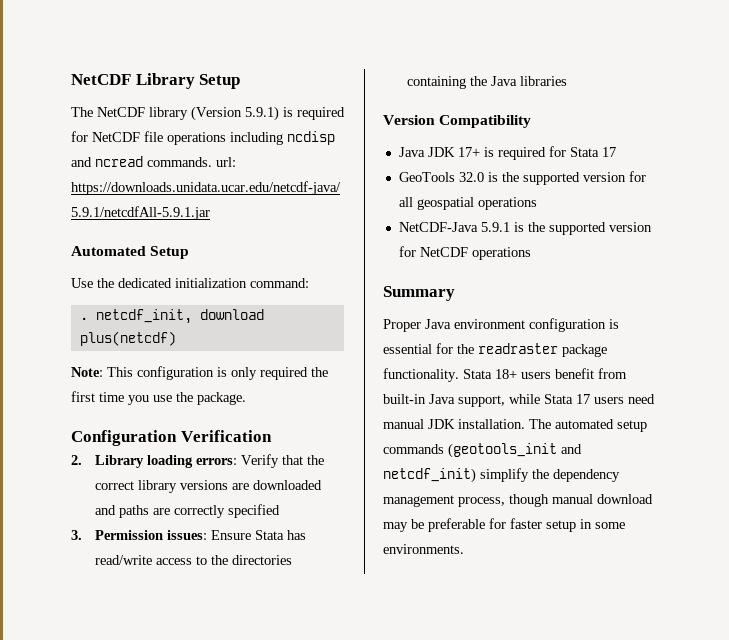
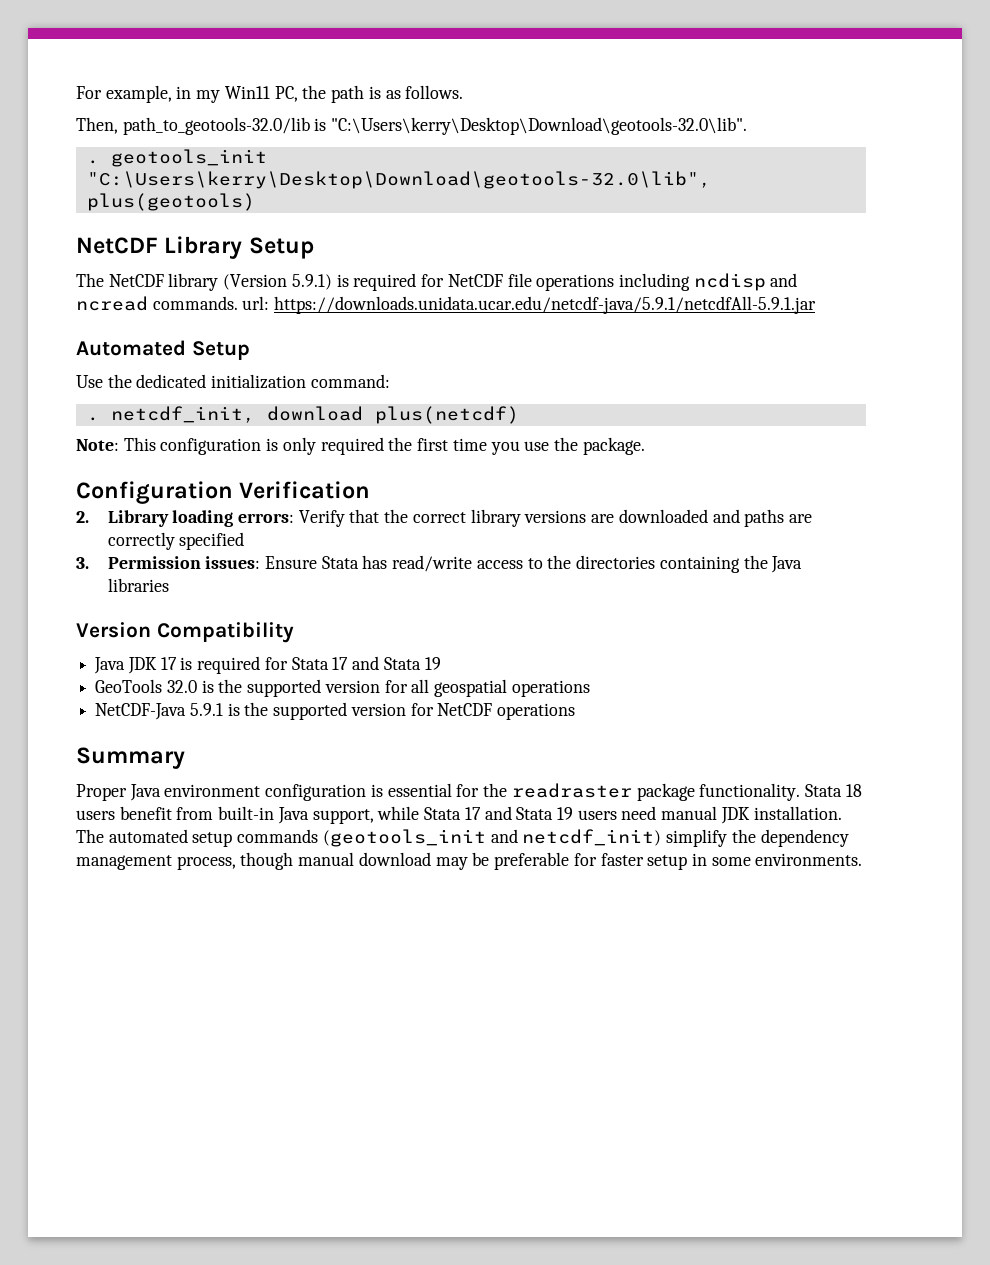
(71, 79) none -> [76,85,464,103] [76,117,748,135] [86,149,267,167] [86,171,711,189] [86,193,255,211] For example, in my Win11 PC, the path is as follows. // Then, path_to_geotools-32.0/lib is "C:\Users\kerry\Desktop\Download\geotools-32.0\lib". // . geotools_init "C:\Users\kerry\Desktop\Download\geotools-32.0\lib", plus(geotools) //
[457,147,480,157] 17+ -> [160,657,177,670] 17
(616, 152) none -> [352,656,441,670] and Stata 19
[495,369,517,379] 18+ -> [845,784,862,797] 18
(590, 399) none -> [484,806,573,820] and Stata 19

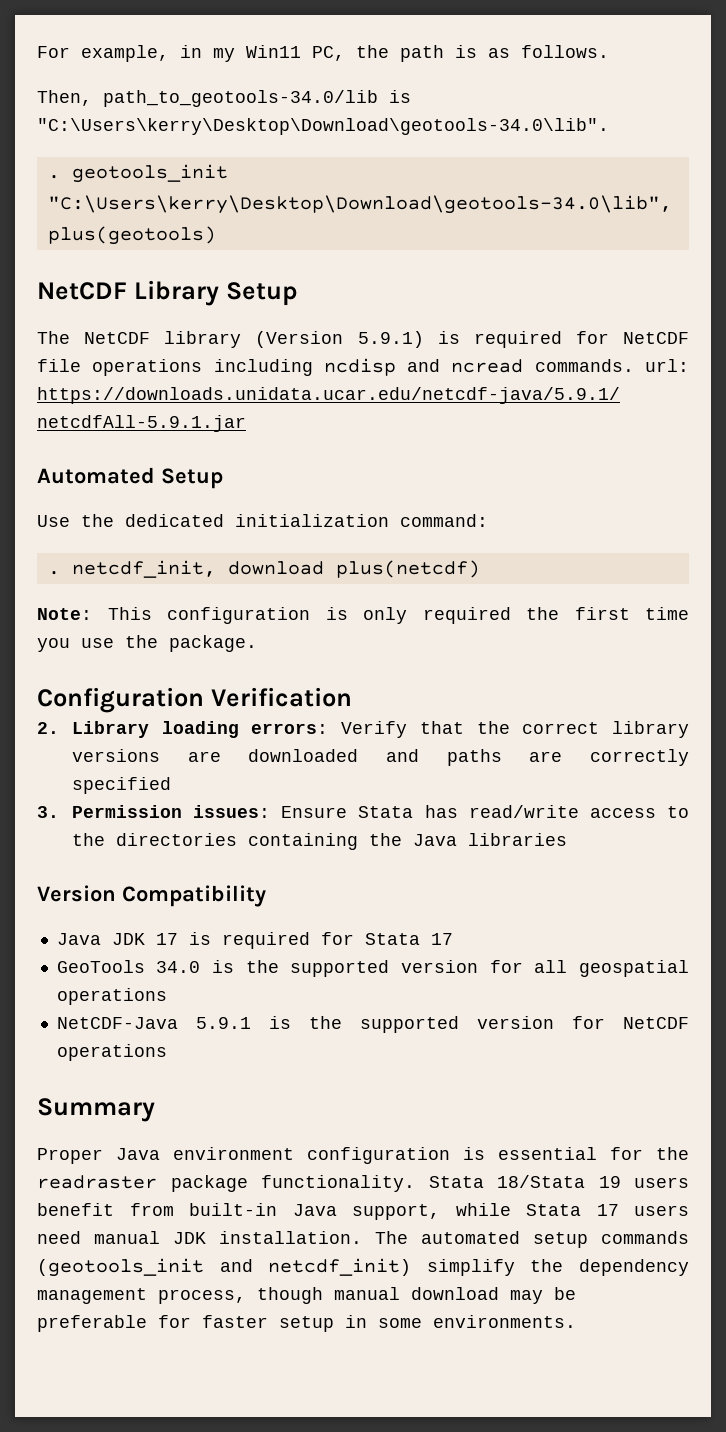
[122,117,748,135] path_to_geotools-32.0/lib is "C:\Users\kerry\Desktop\Download\geotools-32.0\lib". -> [103,90,411,107] [37,118,609,135] path_to_geotools-34.0/lib is "C:\Users\kerry\Desktop\Download\geotools-34.0\lib".
[86,171,711,189] "C:\Users\kerry\Desktop\Download\geotools-32.0\lib", -> [47,195,672,214] "C:\Users\kerry\Desktop\Download\geotools-34.0\lib",
[352,656,441,670] and Stata 19 -> (453, 939) none
[166,680,197,693] 32.0 -> [156,961,201,973] 34.0
[845,784,862,797] 18 -> [497,1175,621,1188] 18/Stata 19
[484,806,573,820] and Stata 19 -> (619, 1210) none

